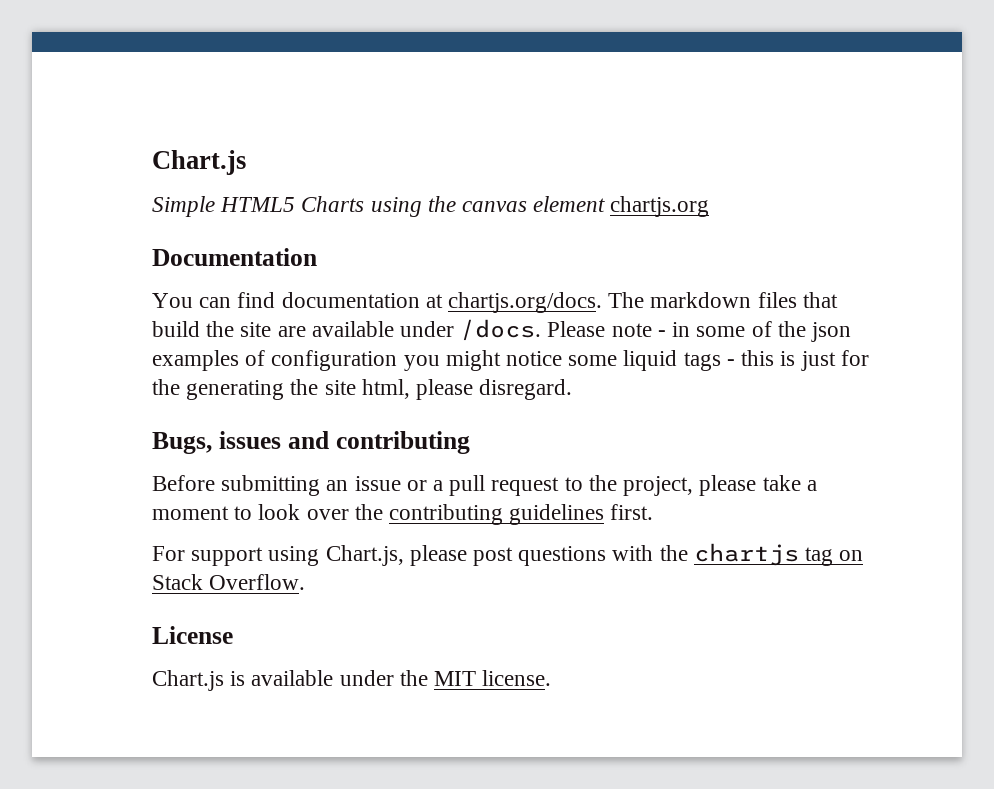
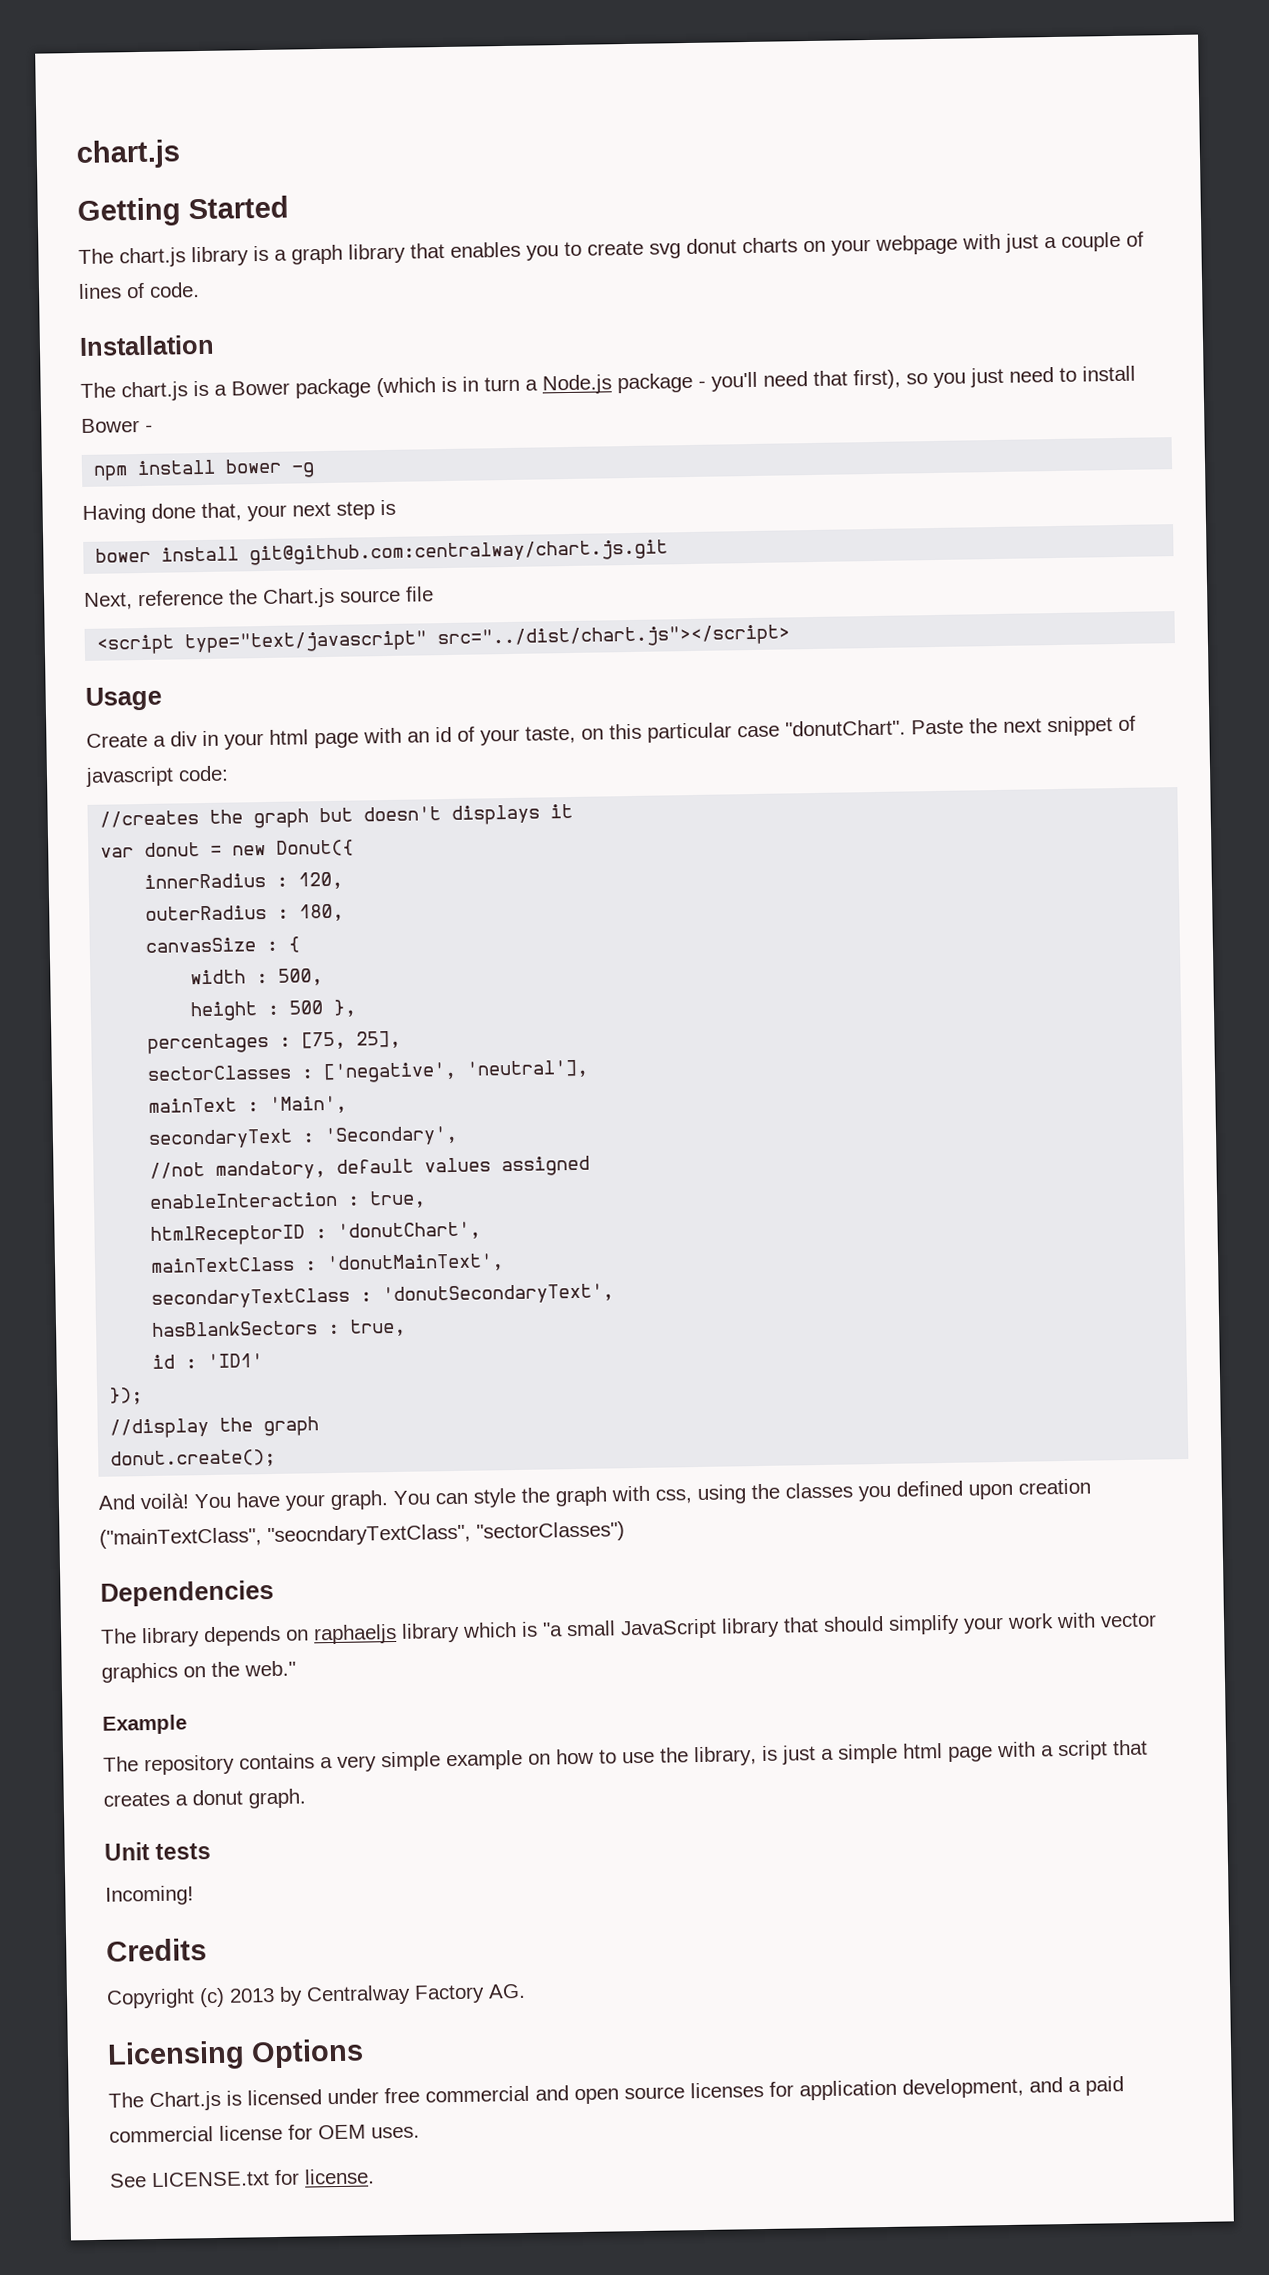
[152,150,246,175] [152,196,710,217] [152,248,317,266] [152,292,838,313] [152,319,851,342] [152,350,869,371] [152,379,573,400] [152,431,470,454] [152,475,817,496] [152,504,654,525] [152,543,864,566] [152,574,306,590] [152,626,233,644] [152,670,477,691] Chart.js // Simple HTML5 Charts using the canvas element chartjs.org // Documentation // You can find documentation at chartjs.org/docs. The markdown files that build the site are available under /docs. Please note - in some of the json examples of configuration you might notice some liquid tags - this is just for the generating the site html, please disregard. // Bugs, issues and contributing // Before submitting an issue or a pull request to the project, please take a moment to look over the contributing guidelines first. // For support using Chart.js, please post questions with the chartjs tag on Stack Overflow. // License // Chart.js is available under the MIT -> [76,139,181,170] [77,195,289,228] [78,231,1144,268] [78,282,200,299] [79,334,215,356] [80,365,1136,402] [81,418,153,433] [93,458,316,481] [82,499,396,524] [95,539,669,566] [83,586,434,610] [96,624,791,655] [85,686,162,711] [86,715,1136,750] [85,765,229,787] [99,803,574,829] [100,839,355,858] [144,871,344,890] [145,903,345,922] [145,936,301,953] [190,968,324,986] [190,999,357,1022] [147,1030,402,1054] [147,1059,589,1084] [148,1095,348,1114] [148,1125,459,1149] [149,1155,591,1180] [149,1190,427,1209] [150,1221,482,1246] [150,1253,505,1274] [151,1283,615,1309] [151,1318,407,1337] [152,1353,264,1369] [109,1387,144,1405] [109,1416,320,1439] [110,1448,277,1469] [98,1478,1091,1511] [99,1521,625,1549] [100,1579,274,1607] [100,1612,1157,1648] [101,1660,296,1683] [102,1714,187,1735] [103,1739,1148,1776] [103,1788,306,1809] [104,1842,212,1861] [105,1885,194,1906] [106,1938,207,1962] [106,1983,526,2009] [107,2038,364,2071] [108,2076,1124,2112] [109,2124,420,2143] [109,2169,300,2188] chart.js // Getting Started // The chart.js library is a graph library that enables you to create svg donut charts on your webpage with just a couple of lines of code. // Installation // The chart.js is a Bower package (which is in turn a Node.js package - you'll need that first), so you just need to install Bower - // npm install bower -g // Having done that, your next step is // bower install git@github.com:centralway/chart.js.git // Next, reference the Chart.js source file // <script type="text/javascript" src="../dist/chart.js"></script> // Usage // Create a div in your html page with an id of your taste, on this particular case "donutChart". Paste the next snippet of javascript code: // //creates the graph but doesn't displays it // var donut = new Donut({ // innerRadius : 120, // outerRadius : 180, // canvasSize : { // width : 500, // height : 500 }, // percentages : [75, 25], // sectorClasses : ['negative', 'neutral'], // mainText : 'Main', // secondaryText : 'Secondary', // //not mandatory, default values assigned // enableInteraction : true, // htmlReceptorID : 'donutChart', // mainTextClass : 'donutMainText', // secondaryTextClass : 'donutSecondaryText', // hasBlankSectors : true, // id : 'ID1' // }); // //display the graph // donut.create(); // And voilà! You have your graph. You can style the graph with css, using the classes you defined upon creation ("mainTextClass", "seocndaryTextClass", "sectorClasses") // Dependencies // The library depends on raphaeljs library which is "a small JavaScript library that should simplify your work with vector graphics on the web." // Example // The repository contains a very simple example on how to use the library, is just a simple html page with a script that creates a donut graph. // Unit tests // Incoming! // Credits // Copyright (c) 2013 by Centralway Factory AG. // Licensing Options // The Chart.js is licensed under free commercial and open source licenses for application development, and a paid commercial license for OEM uses. // See LICENSE.txt for

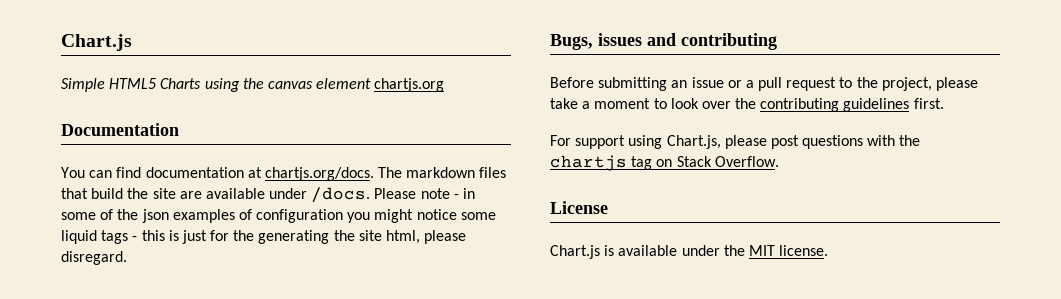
[76,139,181,170] [77,195,289,228] [78,231,1144,268] [78,282,200,299] [79,334,215,356] [80,365,1136,402] [81,418,153,433] [93,458,316,481] [82,499,396,524] [95,539,669,566] [83,586,434,610] [96,624,791,655] [85,686,162,711] [86,715,1136,750] [85,765,229,787] [99,803,574,829] [100,839,355,858] [144,871,344,890] [145,903,345,922] [145,936,301,953] [190,968,324,986] [190,999,357,1022] [147,1030,402,1054] [147,1059,589,1084] [148,1095,348,1114] [148,1125,459,1149] [149,1155,591,1180] [149,1190,427,1209] [150,1221,482,1246] [150,1253,505,1274] [151,1283,615,1309] [151,1318,407,1337] [152,1353,264,1369] [109,1387,144,1405] [109,1416,320,1439] [110,1448,277,1469] [98,1478,1091,1511] [99,1521,625,1549] [100,1579,274,1607] [100,1612,1157,1648] [101,1660,296,1683] [102,1714,187,1735] [103,1739,1148,1776] [103,1788,306,1809] [104,1842,212,1861] [105,1885,194,1906] [106,1938,207,1962] [106,1983,526,2009] [107,2038,364,2071] [108,2076,1124,2112] [109,2124,420,2143] [109,2169,300,2188] chart.js // Getting Started // The chart.js library is a graph library that enables you to create svg donut charts on your webpage with just a couple of lines of code. // Installation // The chart.js is a Bower package (which is in turn a Node.js package - you'll need that first), so you just need to install Bower - // npm install bower -g // Having done that, your next step is // bower install git@github.com:centralway/chart.js.git // Next, reference the Chart.js source file // <script type="text/javascript" src="../dist/chart.js"></script> // Usage // Create a div in your html page with an id of your taste, on this particular case "donutChart". Paste the next snippet of javascript code: // //creates the graph but doesn't displays it // var donut = new Donut({ // innerRadius : 120, // outerRadius : 180, // canvasSize : { // width : 500, // height : 500 }, // percentages : [75, 25], // sectorClasses : ['negative', 'neutral'], // mainText : 'Main', // secondaryText : 'Secondary', // //not mandatory, default values assigned // enableInteraction : true, // htmlReceptorID : 'donutChart', // mainTextClass : 'donutMainText', // secondaryTextClass : 'donutSecondaryText', // hasBlankSectors : true, // id : 'ID1' // }); // //display the graph // donut.create(); // And voilà! You have your graph. You can style the graph with css, using the classes you defined upon creation ("mainTextClass", "seocndaryTextClass", "sectorClasses") // Dependencies // The library depends on raphaeljs library which is "a small JavaScript library that should simplify your work with vector graphics on the web." // Example // The repository contains a very simple example on how to use the library, is just a simple html page with a script that creates a donut graph. // Unit tests // Incoming! // Credits // Copyright (c) 2013 by Centralway Factory AG. // Licensing Options // The Chart.js is licensed under free commercial and open source licenses for application development, and a paid commercial license for OEM uses. // See LICENSE.txt for -> [61,34,132,51] [61,78,445,92] [61,123,179,136] [61,167,507,181] [61,187,476,203] [61,209,496,223] [61,230,467,244] [61,251,127,265] [550,33,777,50] [550,77,979,91] [550,98,944,112] [550,135,921,149] [550,155,779,171] [550,201,608,214] [550,245,775,259] Chart.js // Simple HTML5 Charts using the canvas element chartjs.org // Documentation // You can find documentation at chartjs.org/docs. The markdown files that build the site are available under /docs. Please note - in some of the json examples of configuration you might notice some liquid tags - this is just for the generating the site html, please disregard. // Bugs, issues and contributing // Before submitting an issue or a pull request to the project, please take a moment to look over the contributing guidelines first. // For support using Chart.js, please post questions with the chartjs tag on Stack Overflow. // License // Chart.js is available under the MIT

